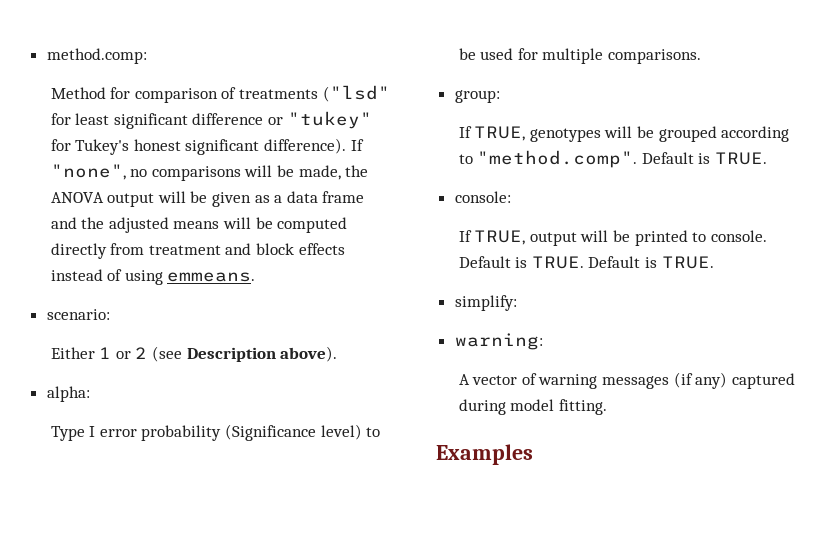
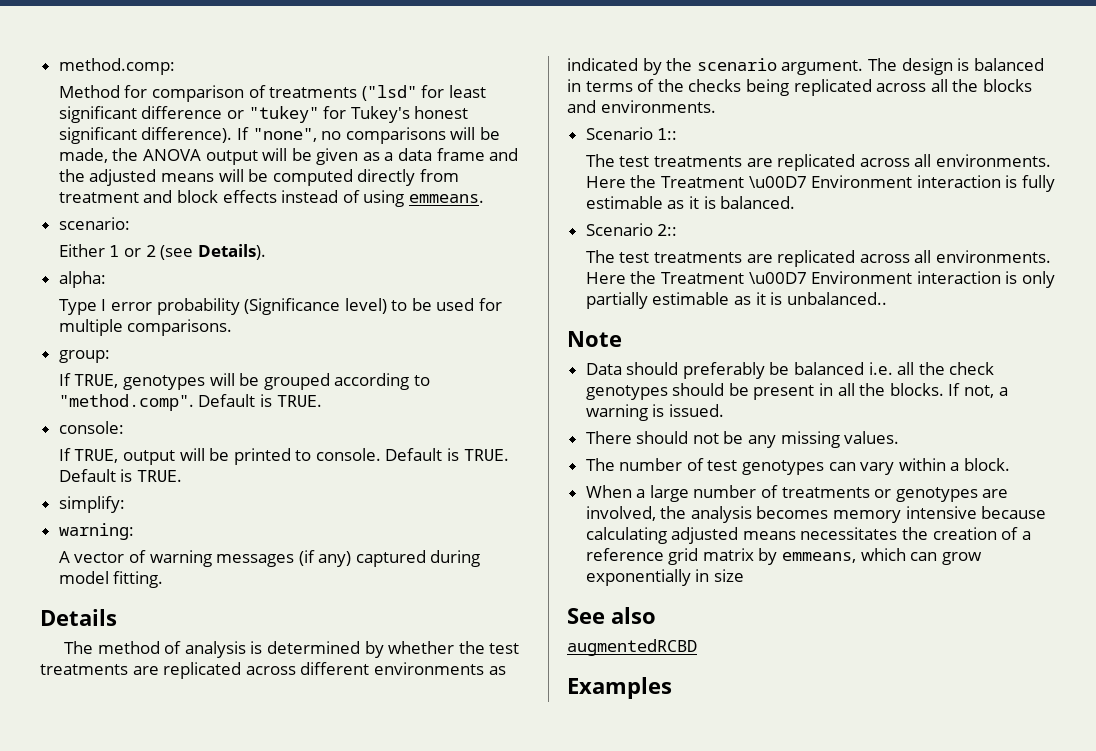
[186,346,338,362] Description above). -> [197,244,266,260] Details).
(607, 407) none -> [40,609,117,626] [64,641,520,658] [40,662,506,679] [567,58,1044,75] [567,79,1032,96] [567,100,716,113] [585,127,678,140] [585,154,1051,171] [585,175,1055,192] [585,196,796,209] [585,223,678,236] [585,250,1051,267] [585,271,1055,288] [585,292,887,309] [567,331,622,347] [585,362,995,379] [585,383,1008,400] [585,404,724,421] [585,431,900,448] [585,458,1011,475] [585,485,1009,502] [585,506,1047,523] [585,527,1031,544] [585,548,982,565] [585,569,744,586] [567,607,656,624] [567,639,697,656] // Details // The method of analysis is determined by whether the test treatments are replicated across different environments as indicated by the scenario argument. The design is balanced in terms of the checks being replicated across all the blocks and environments. // Scenario 1:: // The test treatments are replicated across all environments. Here the Treatment \u00D7 Environment interaction is fully estimable as it is balanced. // Scenario 2:: // The test treatments are replicated across all environments. Here the Treatment \u00D7 Environment interaction is only partially estimable as it is unbalanced.. // Note // Data should preferably be balanced i.e. all the check genotypes should be present in all the blocks. If not, a warning is issued. // There should not be any missing values. // The number of test genotypes can vary within a block. // When a large number of treatments or genotypes are involved, the analysis becomes memory intensive because calculating adjusted means necessitates the creation of a reference grid matrix by emmeans, which can grow exponentially in size // See also // augmentedRCBD

